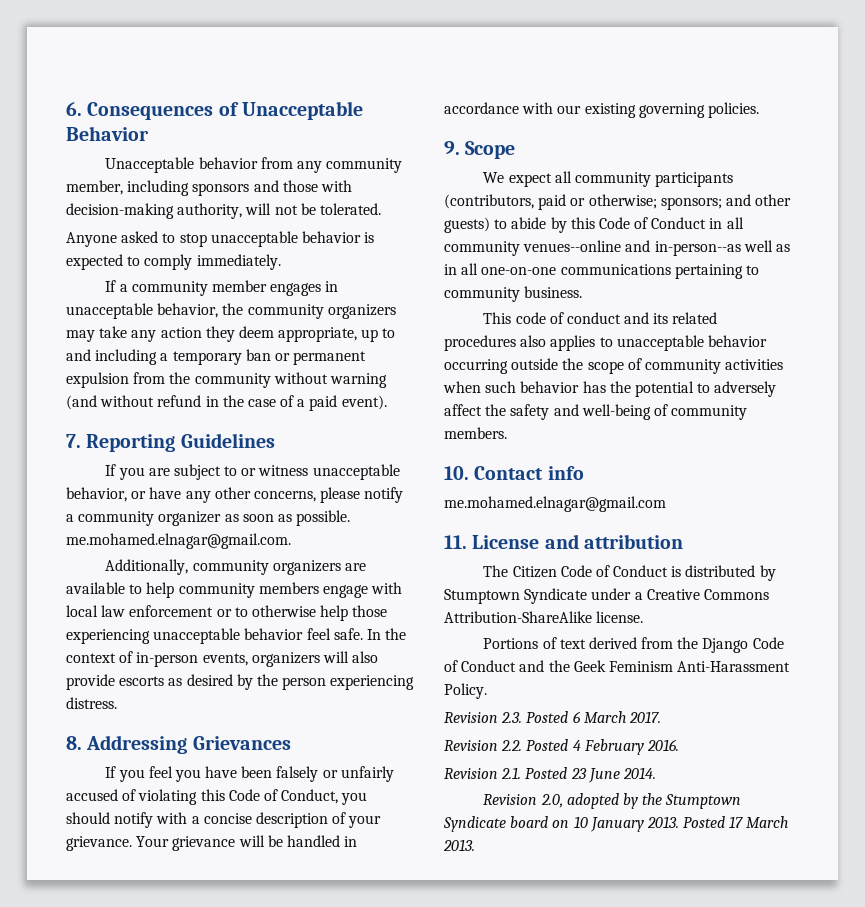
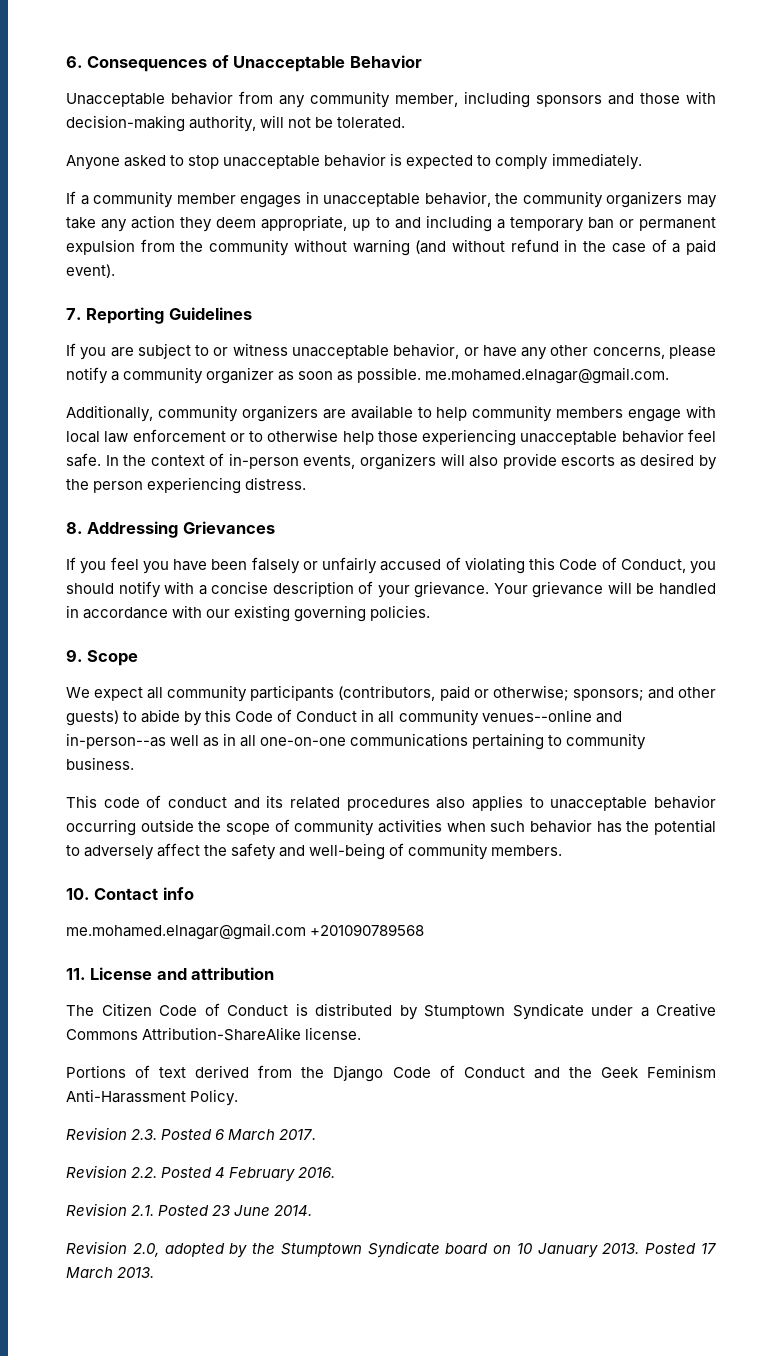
(666, 504) none -> [310,924,425,936] +201090789568

